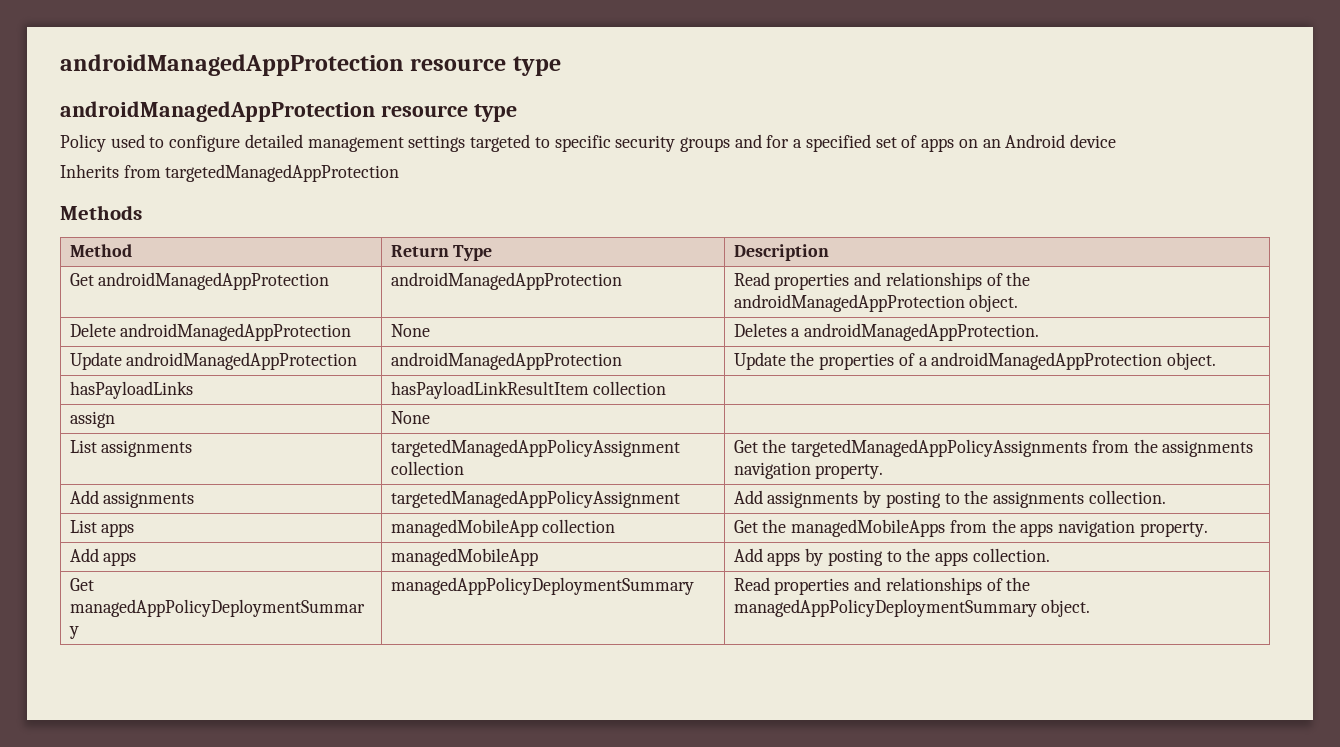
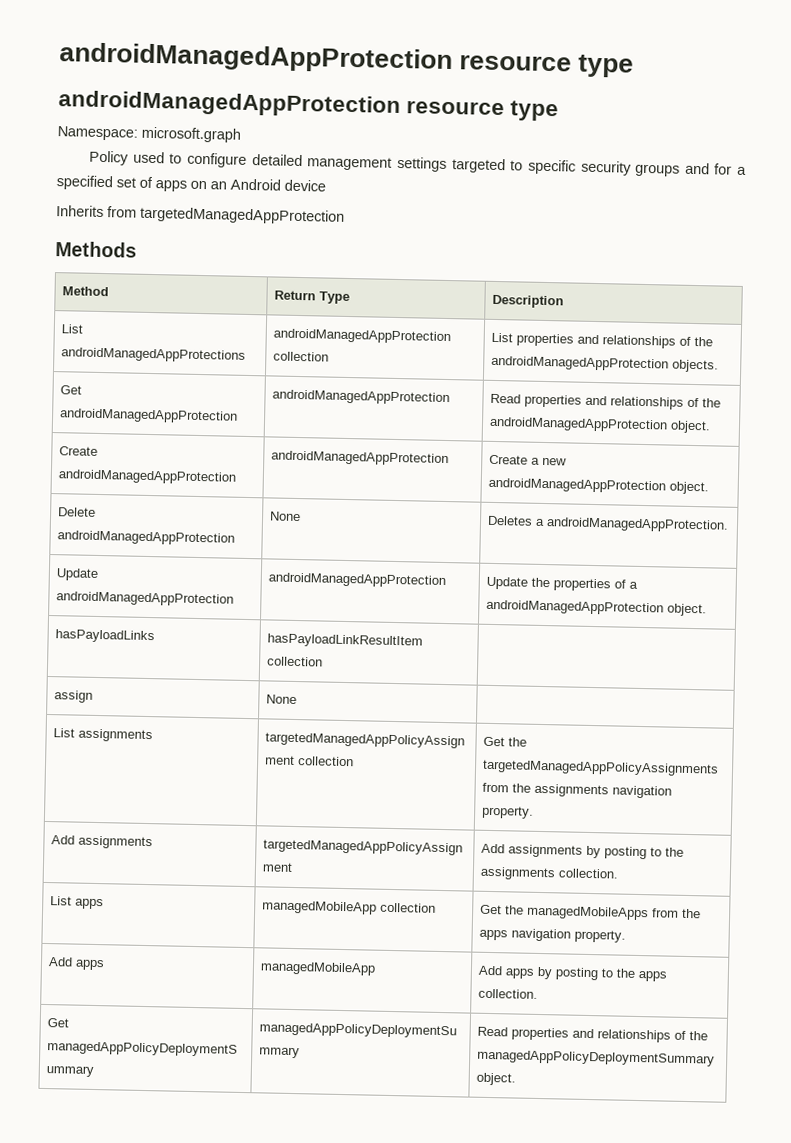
(517, 113) none -> [57,126,241,143] // Namespace: microsoft.graph
(829, 252) none -> [61,324,84,334] [61,347,247,363] [273,328,452,345] [273,351,330,362] [491,332,714,349] [491,355,720,373] // List androidManagedAppProtections | androidManagedAppProtection collection | List properties and relationships of the androidManagedAppProtection objects.
(1019, 303) none -> [59,446,99,456] [58,469,237,485] [271,450,450,467] [489,454,568,466] [488,477,710,495] // Create androidManagedAppProtection | androidManagedAppProtection | Create a new androidManagedAppProtection object.

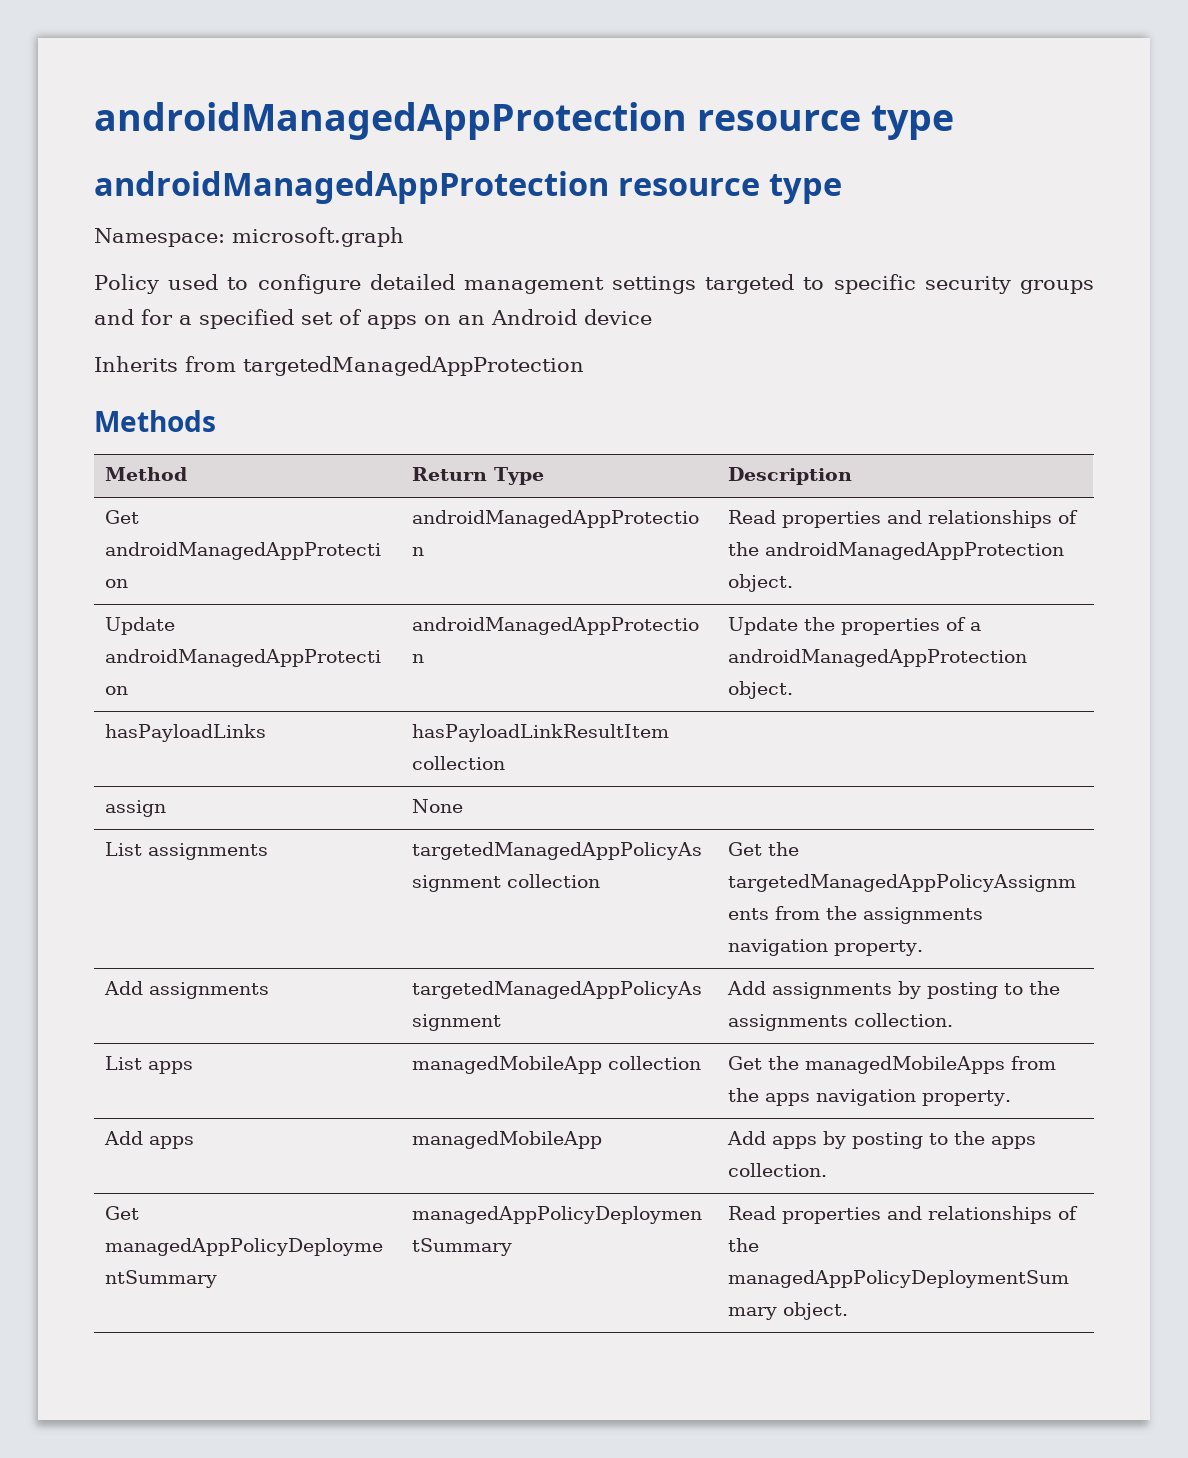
[61,324,84,334] [61,347,247,363] [273,328,452,345] [273,351,330,362] [491,332,714,349] [491,355,720,373] // List androidManagedAppProtections | androidManagedAppProtection collection | List properties and relationships of the androidManagedAppProtection objects. -> (853, 476) none
[59,446,99,456] [58,469,237,485] [271,450,450,467] [489,454,568,466] [488,477,710,495] [58,507,97,517] [57,530,236,546] [270,511,302,522] [487,515,730,533] // Create androidManagedAppProtection | androidManagedAppProtection | Create a new androidManagedAppProtection object. // Delete androidManagedAppProtection | None | Deletes a androidManagedAppProtection. -> (794, 583) none

